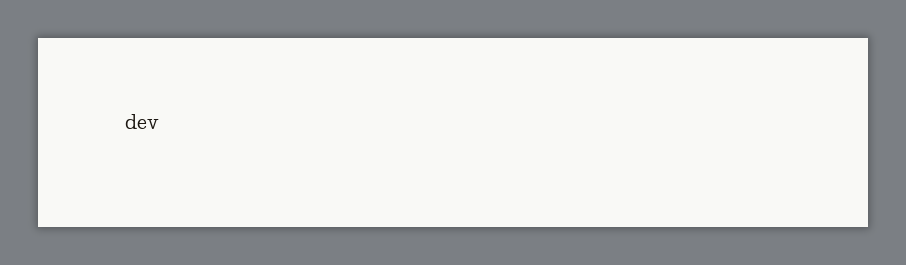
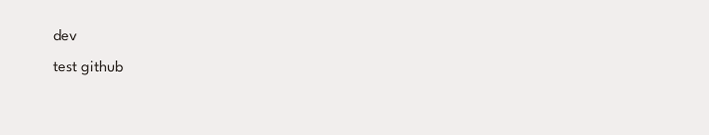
(159, 121) none -> [52,60,125,76] // test github

